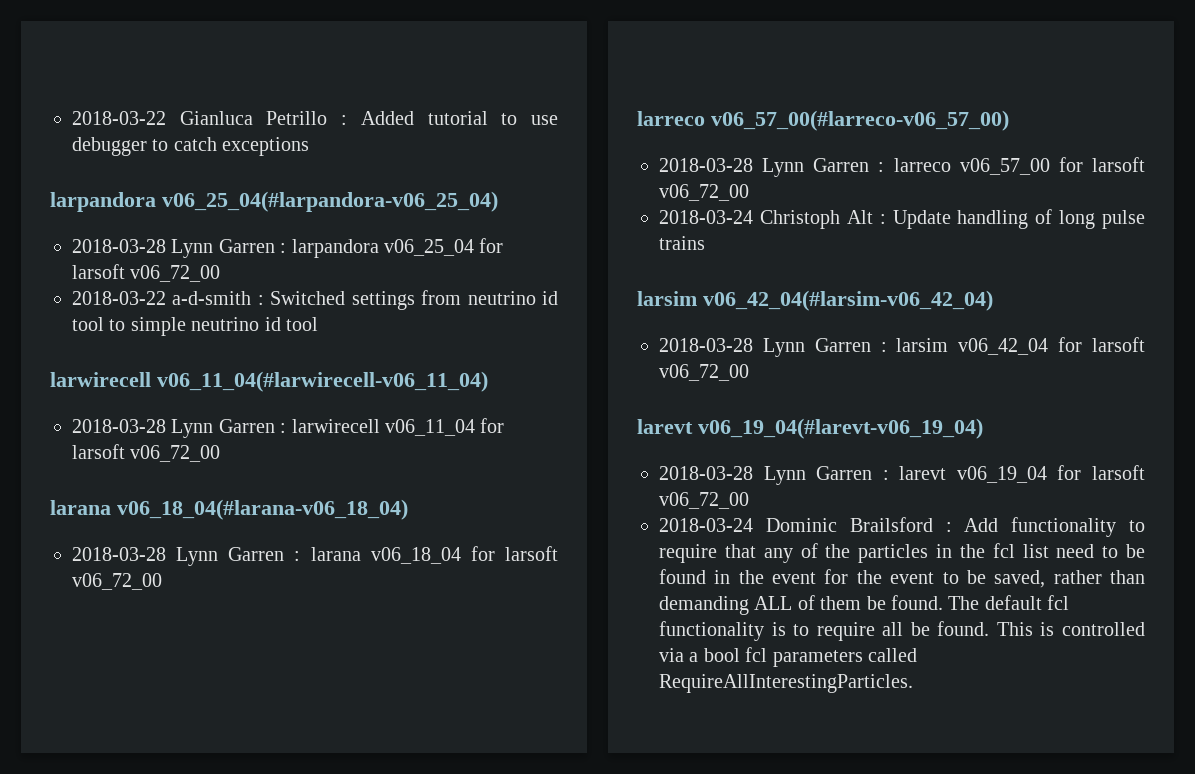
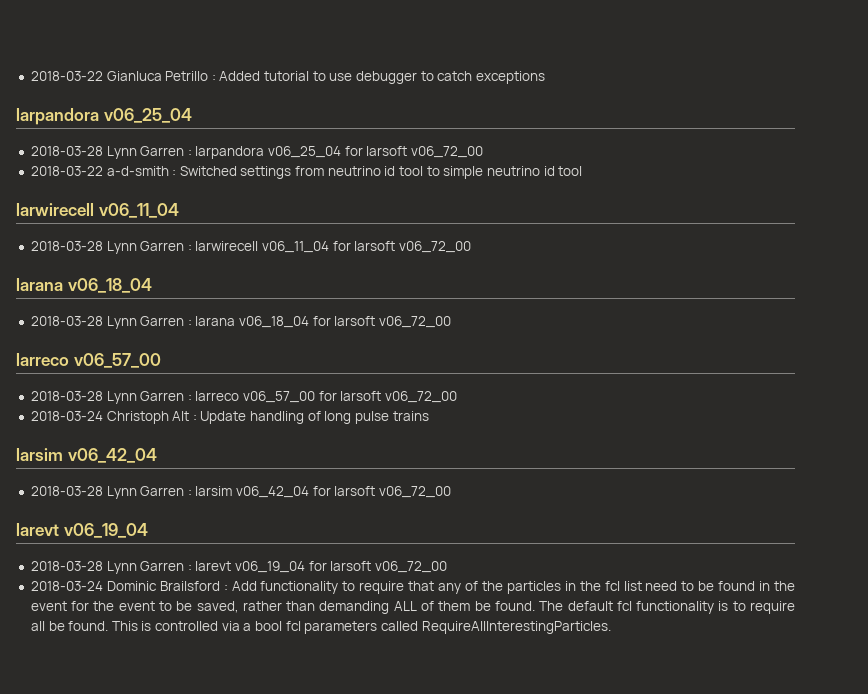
[162,191,498,212] v06_25_04(#larpandora-v06_25_04) -> [103,108,192,123] v06_25_04
[157,371,488,392] v06_11_04(#larwirecell-v06_11_04) -> [98,203,179,218] v06_11_04
[117,499,408,520] v06_18_04(#larana-v06_18_04) -> [67,278,152,293] v06_18_04
[711,110,1009,131] v06_57_00(#larreco-v06_57_00) -> [73,353,161,368] v06_57_00
[703,290,993,311] v06_42_04(#larsim-v06_42_04) -> [67,448,157,463] v06_42_04
[698,418,983,439] v06_19_04(#larevt-v06_19_04) -> [63,523,148,538] v06_19_04

